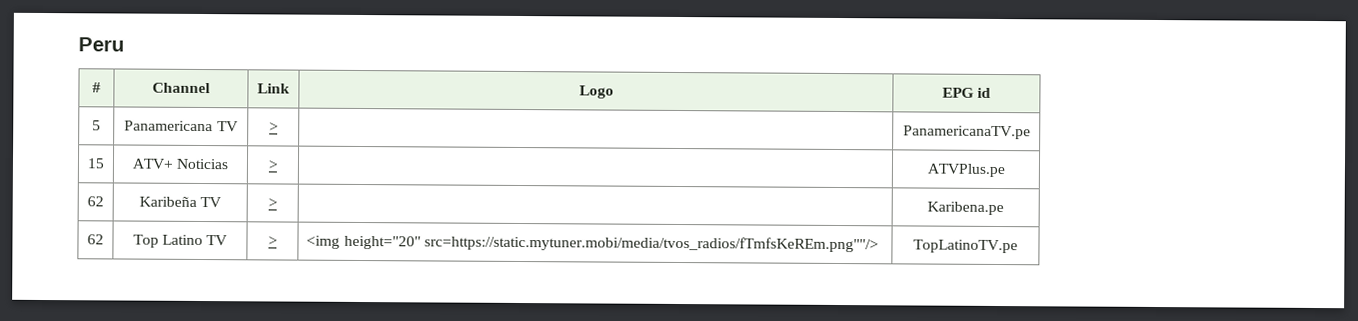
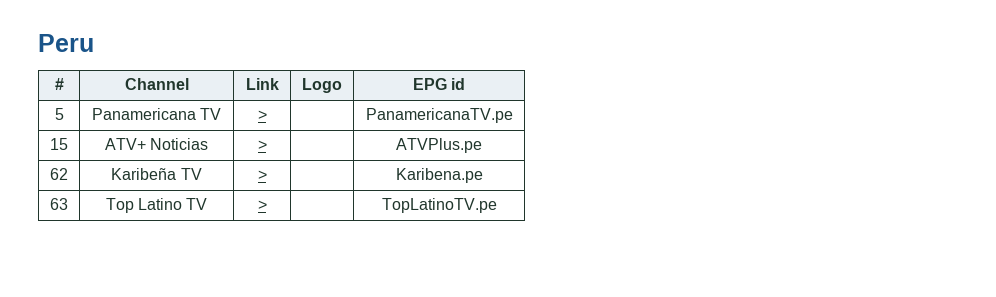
[87,234,104,245] 62 -> [50,198,68,210] 63
[306,235,879,253] <img height="20" src=https://static.mytuner.mobi/media/tvos_radios/fTmfsKeREm.png""/> -> (267, 205) none

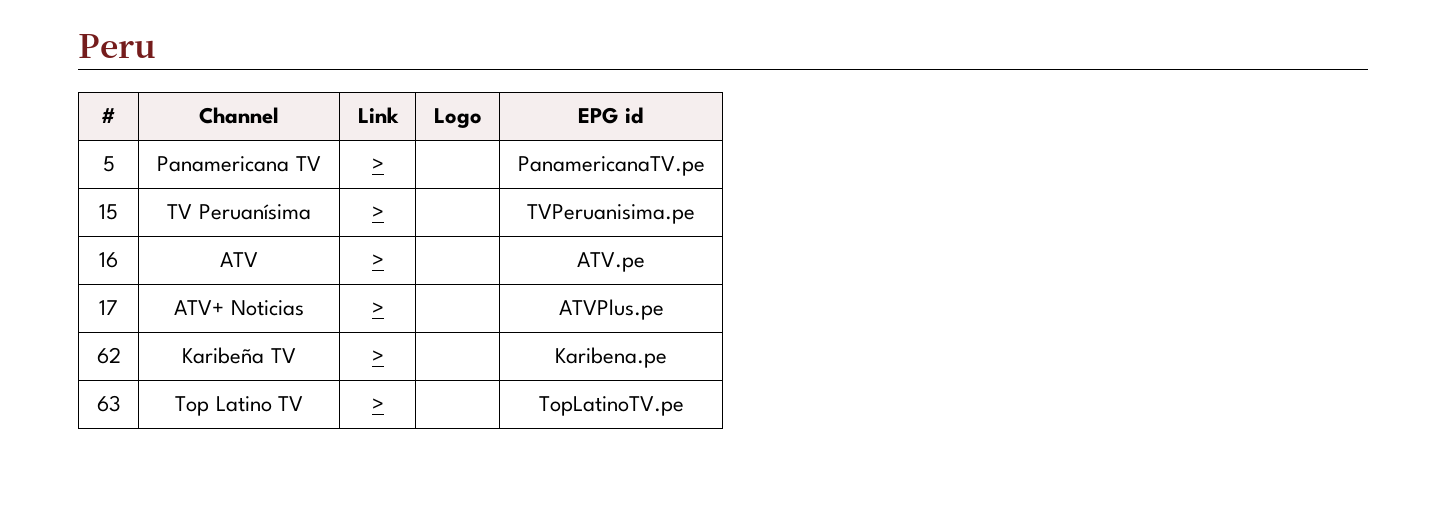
(68, 144) none -> [167,204,311,220] [371,206,384,219] [527,204,695,224] [99,252,118,268] [220,252,258,267] [371,254,384,267] [577,252,645,272] [99,300,118,315] | TV Peruanísima | > | | TVPeruanisima.pe // 16 | ATV | > | | ATV.pe // 17

